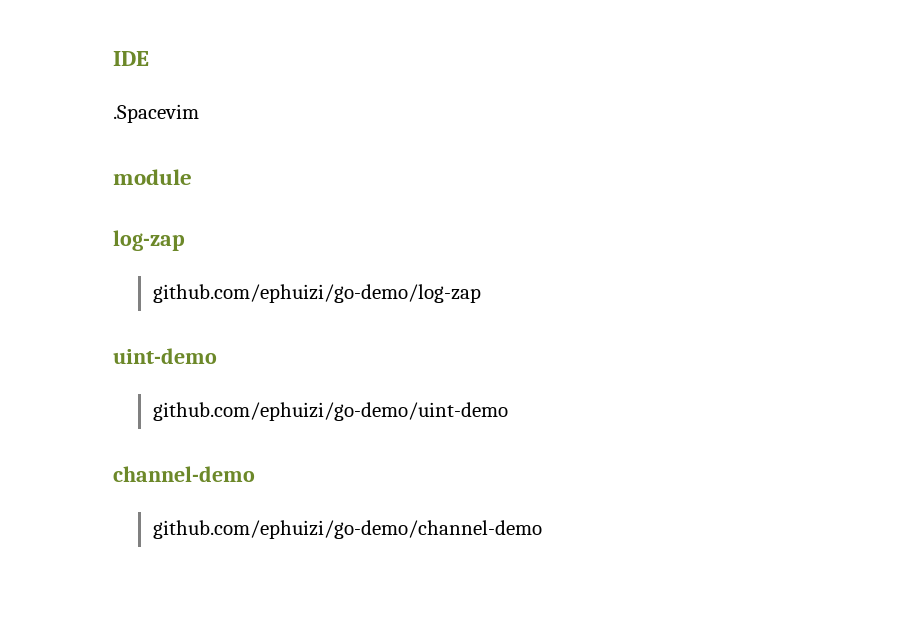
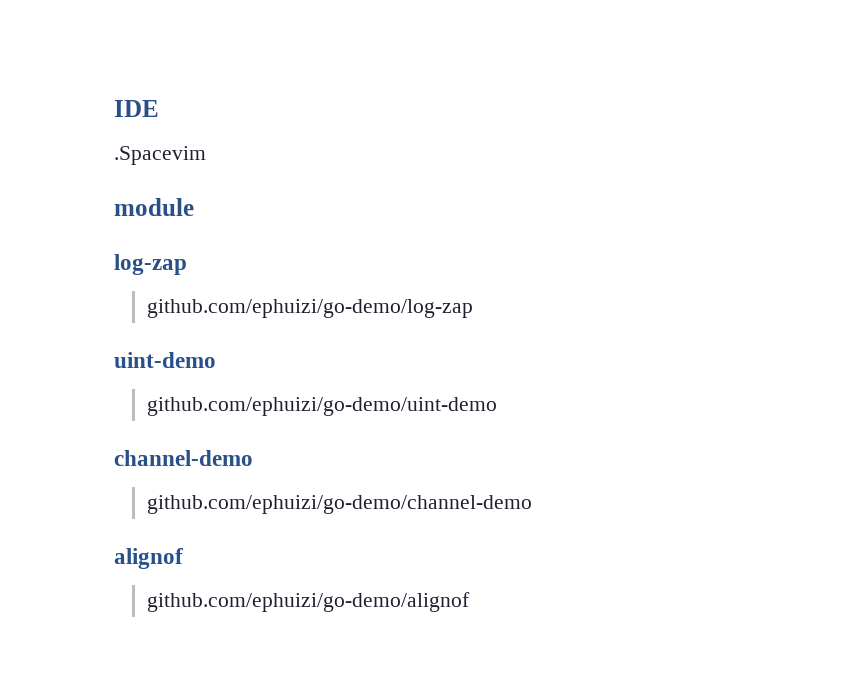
(542, 529) none -> [114,548,183,569] [146,592,470,612] // alignof // github.com/ephuizi/go-demo/alignof

